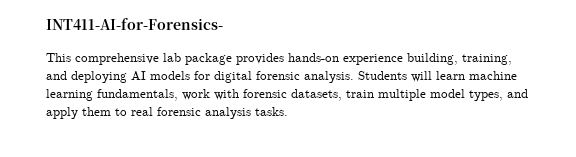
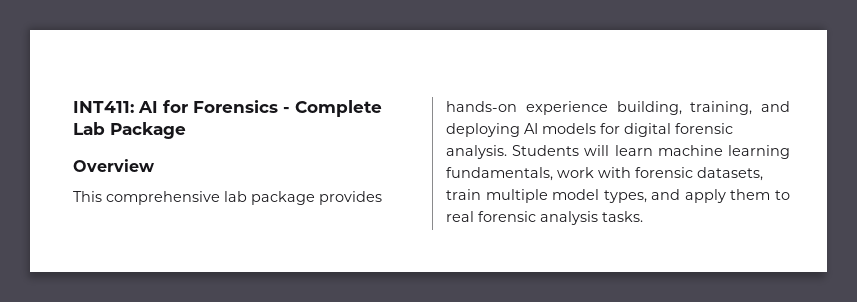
[46,18,223,30] INT411-AI-for-Forensics- -> [73,100,382,117] [73,122,186,139] [73,159,154,172] INT411: AI for Forensics - Complete Lab Package // Overview

